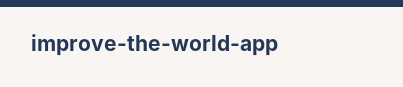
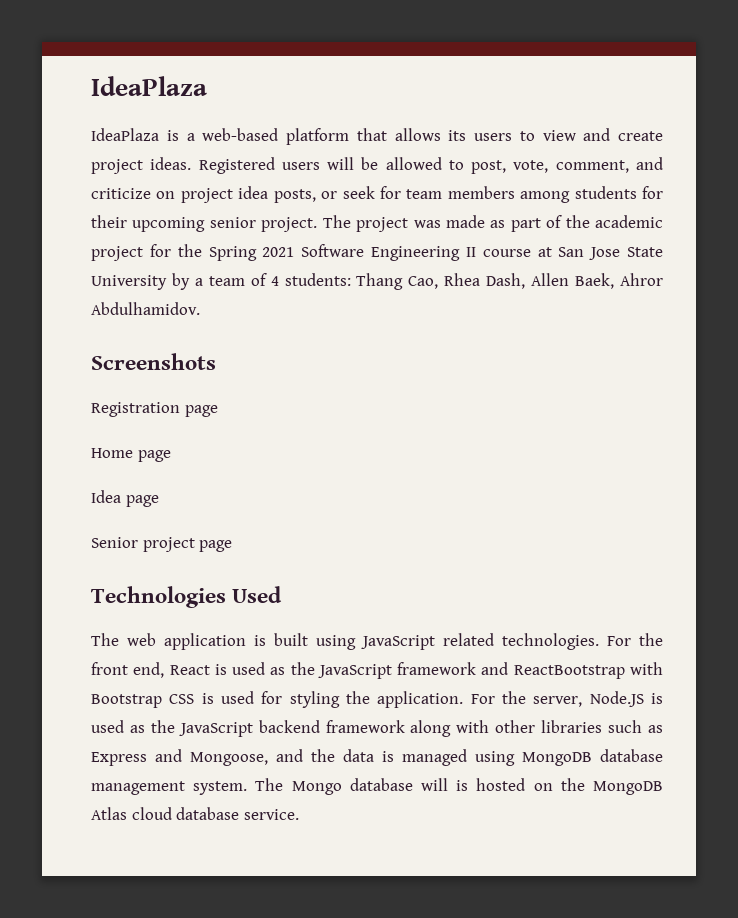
[31,34,278,56] improve-the-world-app -> [91,76,207,96] [91,128,663,145] [91,157,663,174] [91,186,663,203] [91,215,664,232] [91,244,663,261] [91,273,663,290] [91,302,200,315] [91,353,216,370] [91,402,218,417] [91,448,171,462] [91,490,159,507] [91,537,233,552] [91,586,283,608] [91,633,663,650] [91,662,663,679] [91,691,663,708] [91,720,663,737] [91,749,663,766] [91,778,663,795] [91,807,299,820] IdeaPlaza // IdeaPlaza is a web-based platform that allows its users to view and create project ideas. Registered users will be allowed to post, vote, comment, and criticize on project idea posts, or seek for team members among students for their upcoming senior project. The project was made as part of the academic project for the Spring 2021 Software Engineering II course at San Jose State University by a team of 4 students: Thang Cao, Rhea Dash, Allen Baek, Ahror Abdulhamidov. // Screenshots // Registration page // Home page // Idea page // Senior project page // Technologies Used // The web application is built using JavaScript related technologies. For the front end, React is used as the JavaScript framework and ReactBootstrap with Bootstrap CSS is used for styling the application. For the server, Node.JS is used as the JavaScript backend framework along with other libraries such as Express and Mongoose, and the data is managed using MongoDB database management system. The Mongo database will is hosted on the MongoDB Atlas cloud database service.

